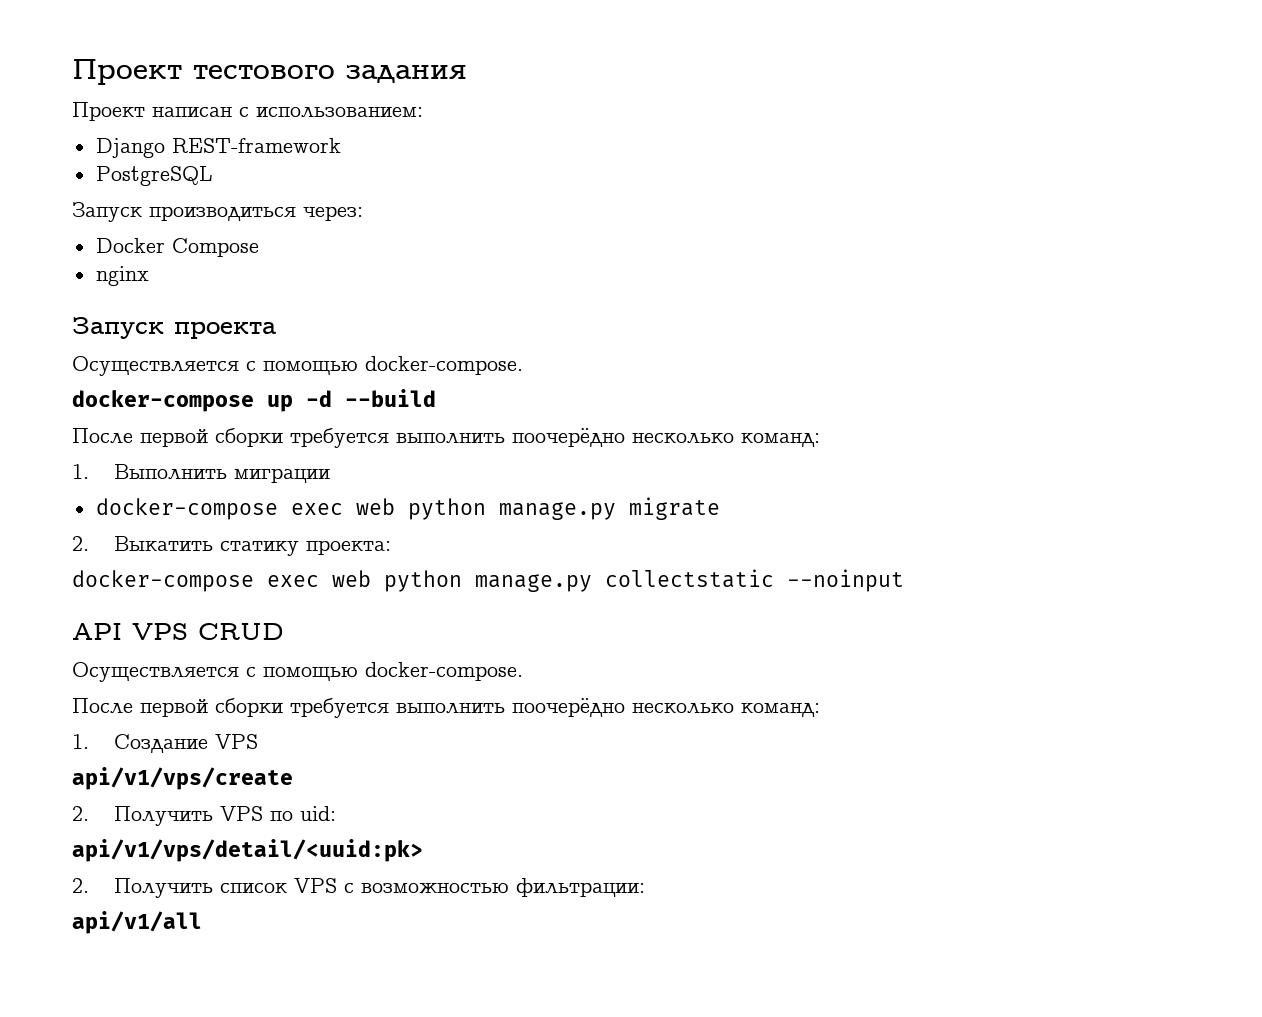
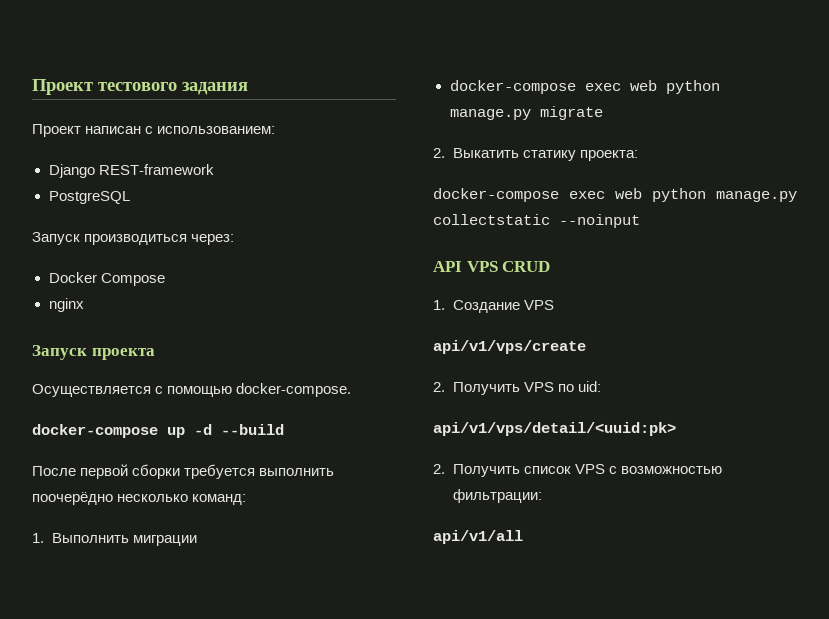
[72,662,523,682] [72,698,820,718] // Осуществляется с помощью docker-compose. // После первой сборки требуется выполнить поочерёдно несколько команд: -> (551, 266) none

